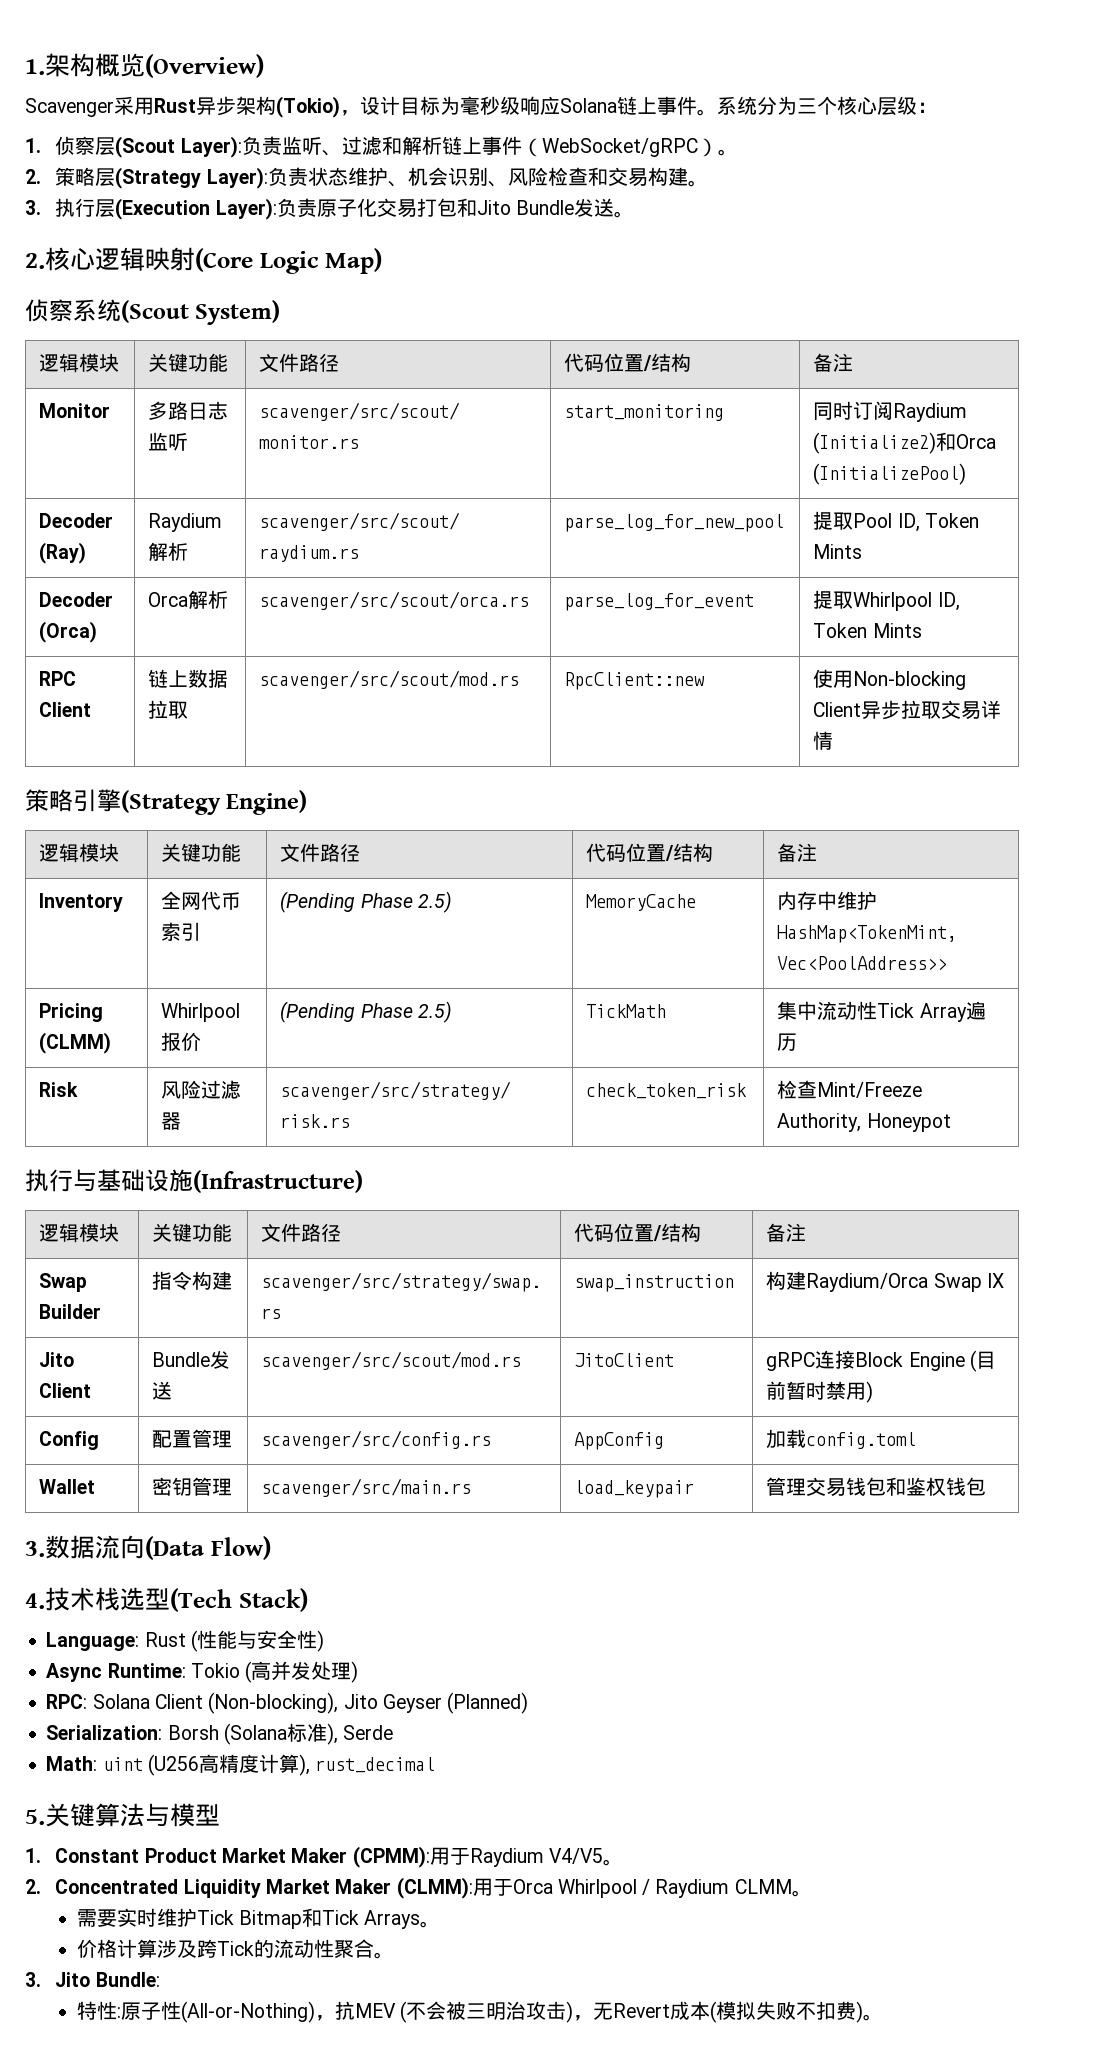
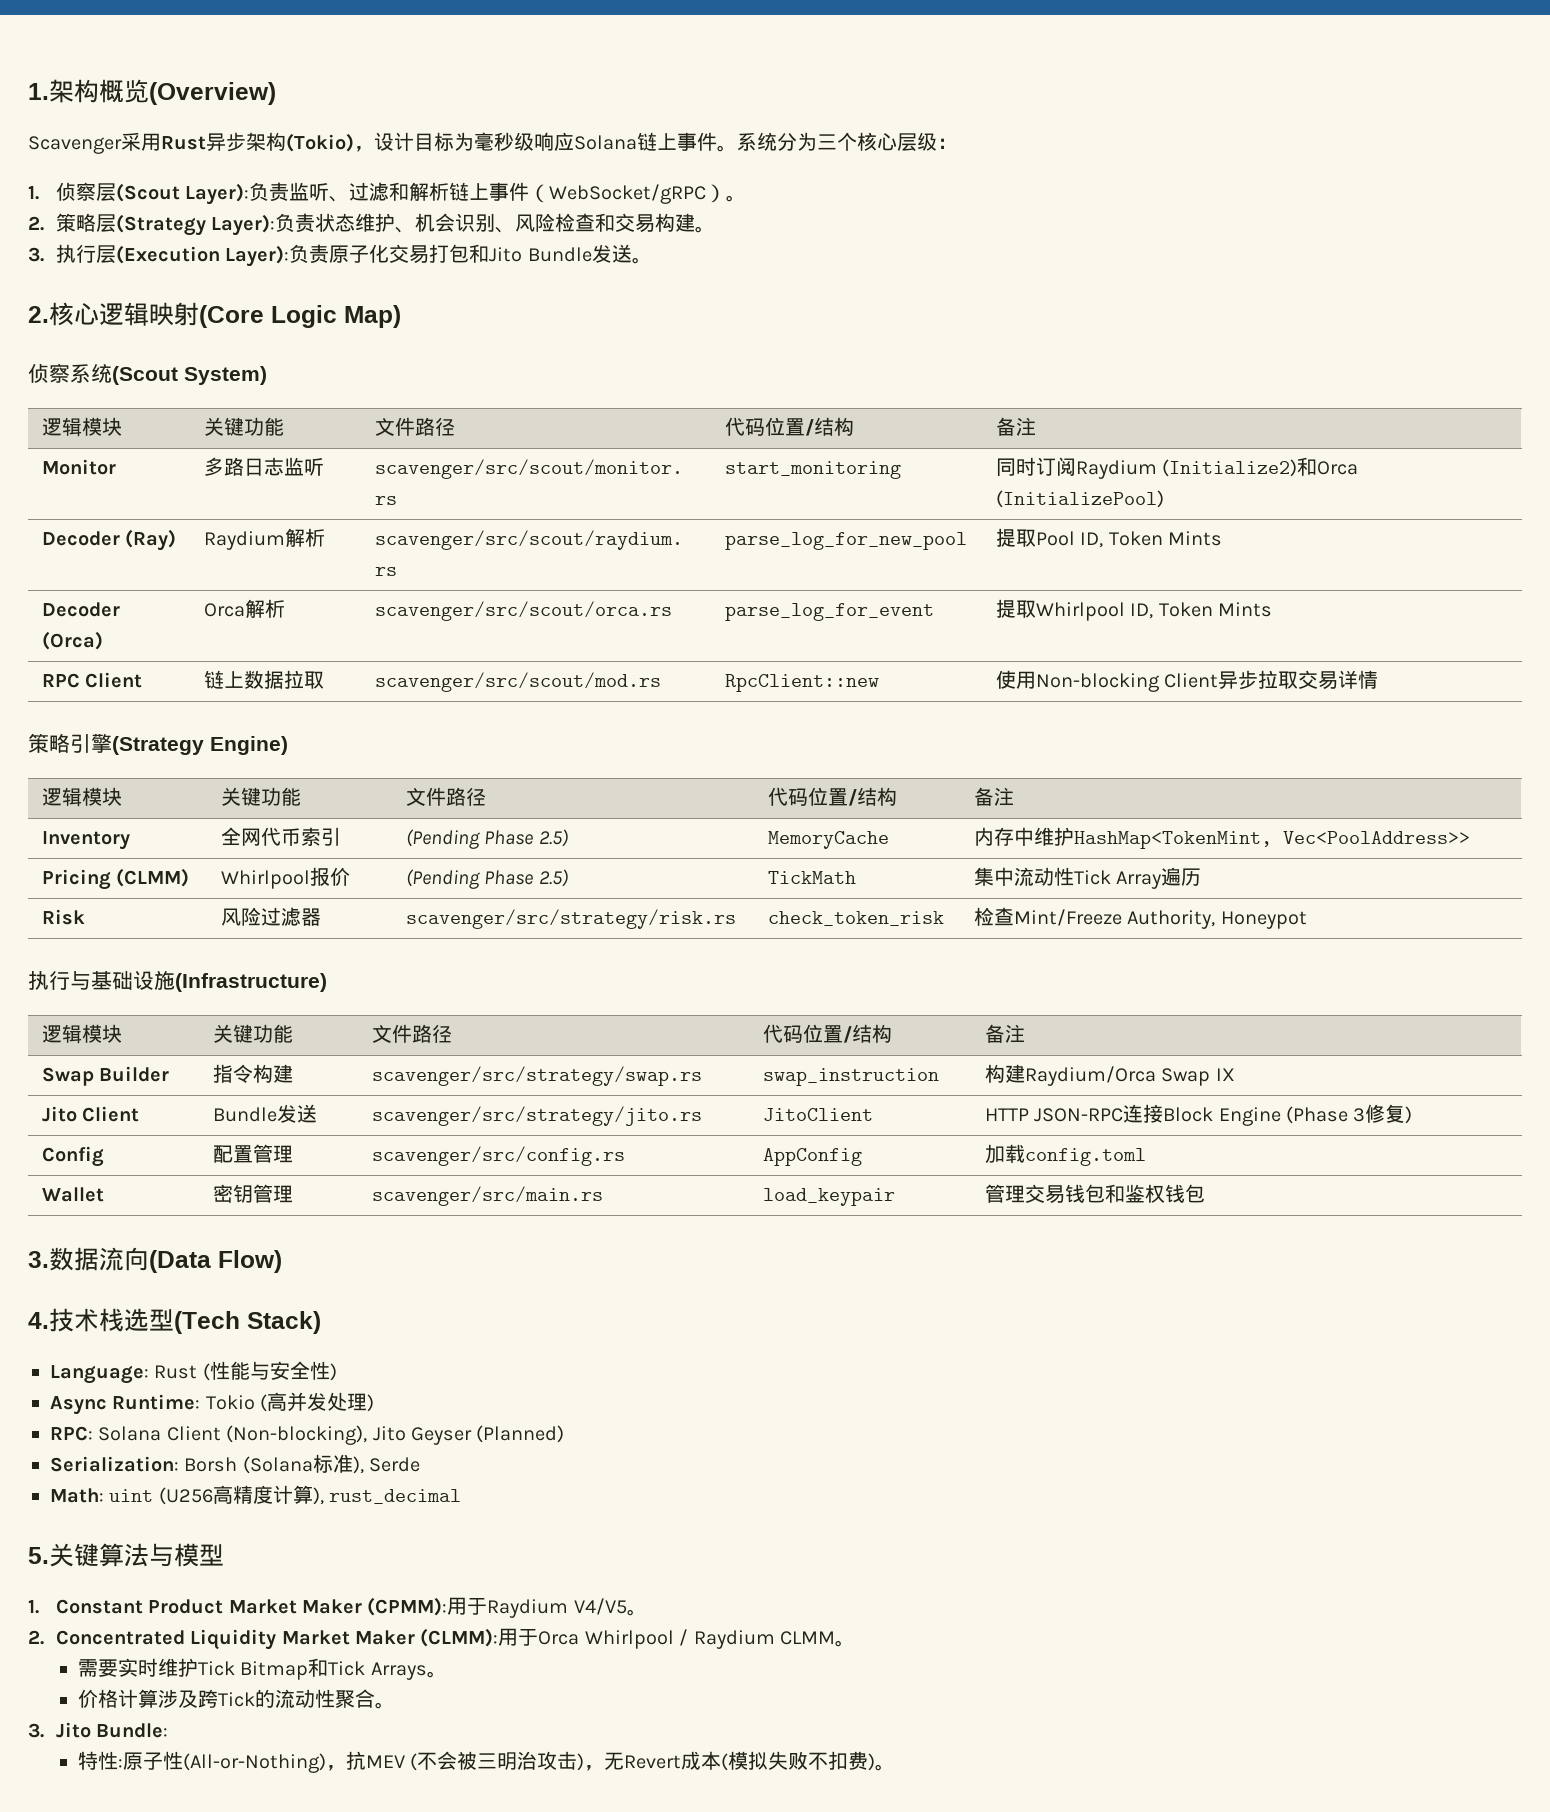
[261,1351,522,1370] scavenger/src/scout/mod.rs -> [371,1106,702,1126] scavenger/src/strategy/jito.rs
[766,1352,816,1371] gRPC -> [984,1108,1124,1122] HTTP JSON-RPC
[969,1350,996,1372] [766,1381,867,1400] (目前暂时禁用 -> [1285,1104,1406,1124] (Phase 3修复

